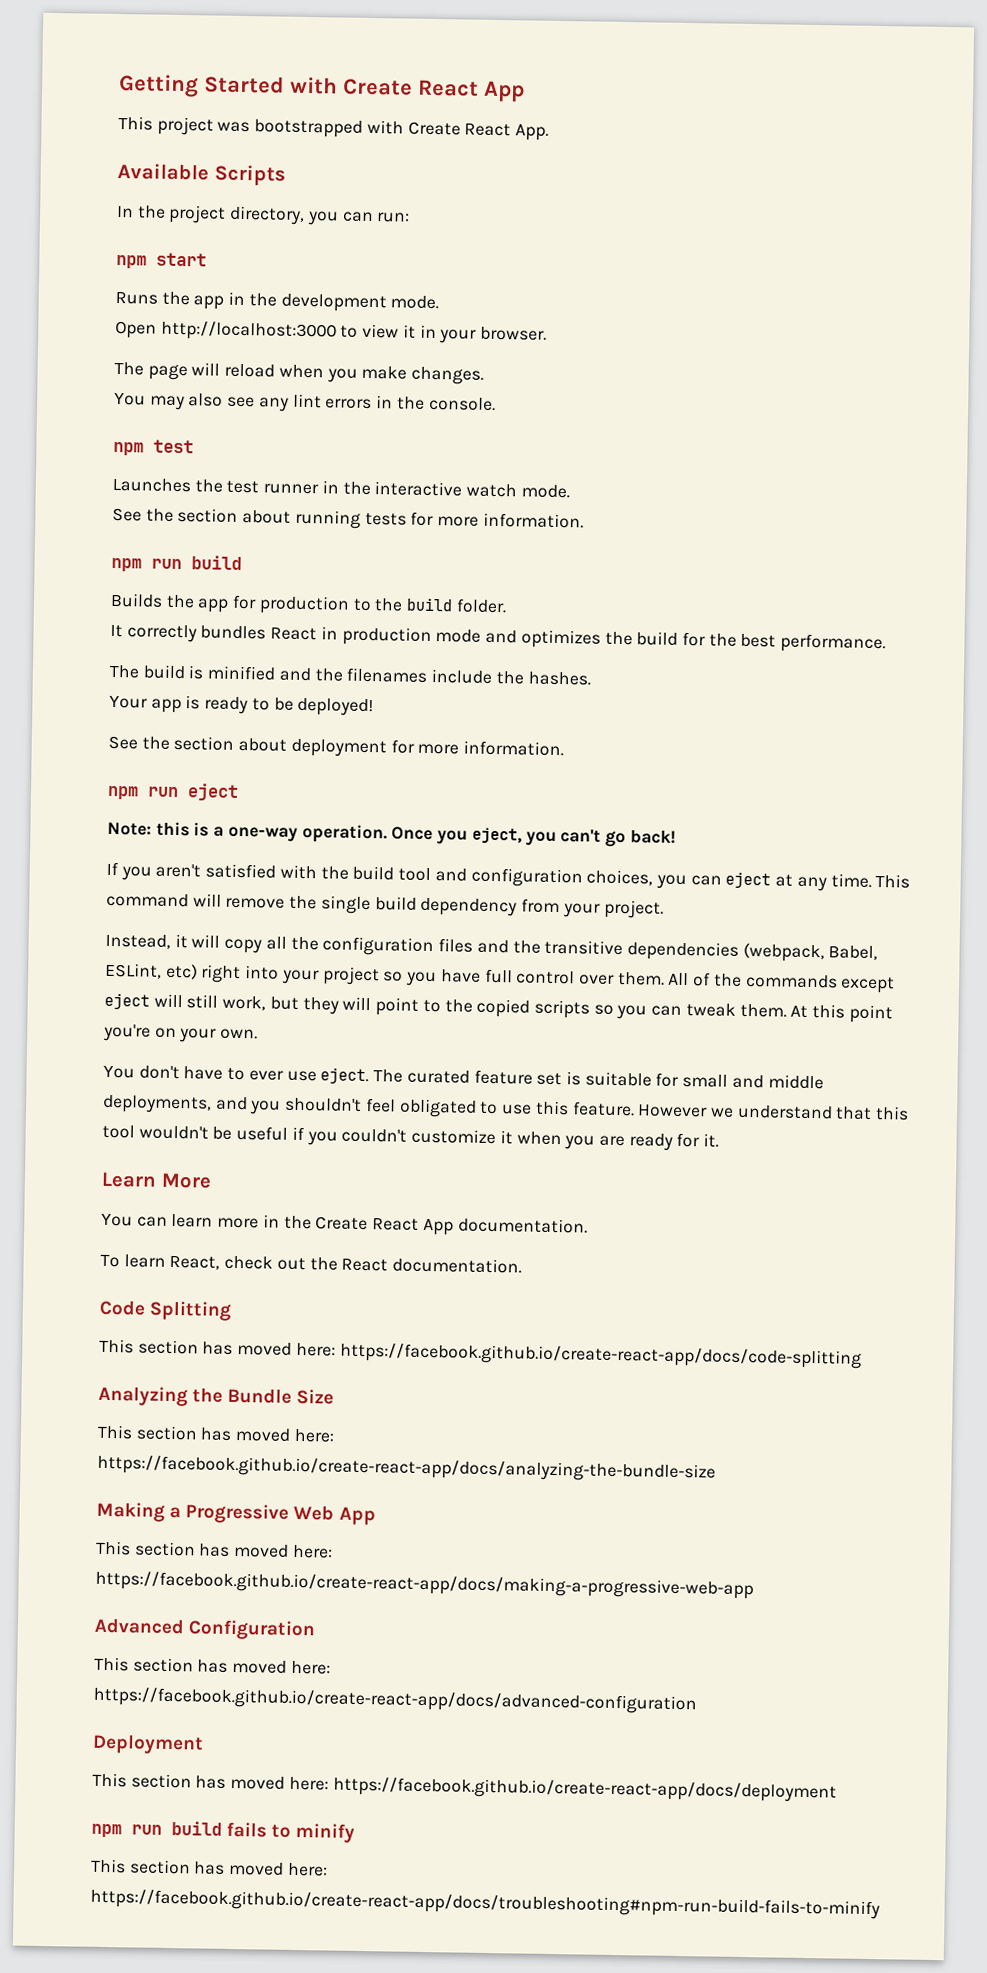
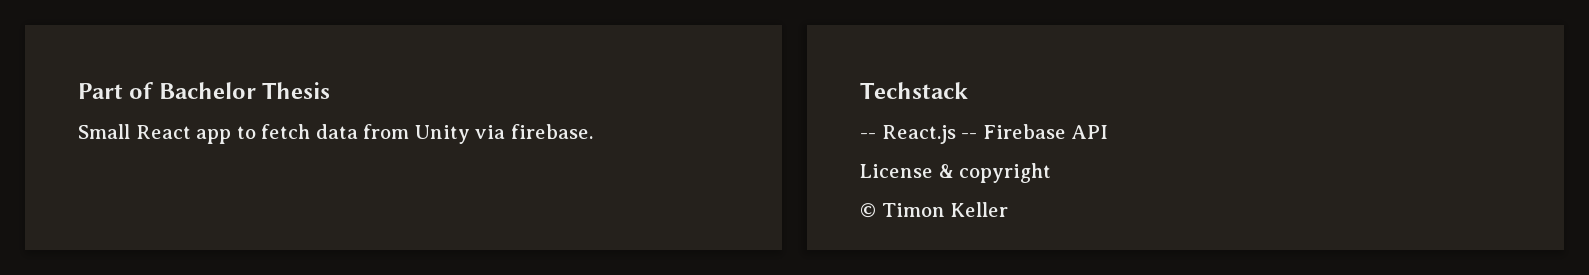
[118,74,525,103] [118,116,550,141] [117,162,286,186] [117,204,411,226] [116,252,207,269] [115,291,440,313] [115,320,548,344] [114,361,485,385] [114,392,496,412] [113,439,194,456] [112,477,570,499] [112,507,584,529] [111,555,242,572] [110,592,507,615] [110,624,887,654] [109,664,591,686] [109,695,375,717] [108,735,565,758] [107,783,239,801] [107,821,676,848] [106,861,911,892] [106,892,664,919] [105,933,879,963] [105,962,896,994] [104,992,893,1024] [103,1023,259,1043] [103,1065,824,1090] [102,1094,910,1121] [102,1124,720,1151] [101,1171,212,1189] [101,1213,588,1236] [100,1254,523,1274] [99,1299,233,1321] [99,1338,862,1369] [98,1385,335,1407] [97,1424,335,1443] [97,1454,716,1483] [96,1501,376,1526] [96,1540,333,1559] [95,1570,754,1600] [94,1617,317,1641] [94,1656,331,1675] [93,1686,697,1715] [92,1733,204,1755] [92,1772,837,1803] [91,1821,356,1843] [91,1858,328,1877] [90,1888,880,1920] Getting Started with Create React App // This project was bootstrapped with Create React App. // Available Scripts // In the project directory, you can run: // npm start // Runs the app in the development mode. // Open http://localhost:3000 to view it in your browser. // The page will reload when you make changes. // You may also see any lint errors in the console. // npm test // Launches the test runner in the interactive watch mode. // See the section about running tests for more information. // npm run build // Builds the app for production to the build folder. // It correctly bundles React in production mode and optimizes the build for the best performance. // The build is minified and the filenames include the hashes. // Your app is ready to be deployed! // See the section about deployment for more information. // npm run eject // Note: this is a one-way operation. Once you eject, you can't go back! // If you aren't satisfied with the build tool and configuration choices, you can eject at any time. This command will remove the single build dependency from your project. // Instead, it will copy all the configuration files and the transitive dependencies (webpack, Babel, ESLint, etc) right into your project so you have full control over them. All of the commands except eject will still work, but they will point to the copied scripts so you can tweak them. At this point you're on your own. // You don't have to ever use eject. The curated feature set is suitable for small and middle deployments, and you shouldn't feel obligated to use this feature. However we understand that this tool wouldn't be useful if you couldn't customize it when you are ready for it. // Learn More // You can learn more in the Create React App documentation. // To learn React, check out the React documentation. // Code Splitting // This section has moved here: https://facebook.github.io/create-react-app/docs/code-splitting // Analyzing the Bundle Size // This section has moved here: https://facebook.github.io/create-react-app/docs/analyzing-the-bundle-size // Making a Progressive Web App // This section has moved here: https://facebook.github.io/create-react-app/docs/making-a-progressive-web-app // Advanced Configuration // This section has moved here: https://facebook.github.io/create-react-app/docs/advanced-configuration // Deployment // This section has moved here: https://facebook.github.io/create-react-app/docs/deployment // npm run build fails to minify // This section has moved here: https://facebook.github.io/create-react-app/docs/troubleshooting#npm-run-build-fails-to-minify -> [78,82,331,99] [78,124,593,144] [860,82,968,99] [860,124,1109,144] [860,163,1052,183] [860,202,1009,218] Part of Bachelor Thesis // Small React app to fetch data from Unity via firebase. // Techstack // -- React.js -- Firebase API // License & copyright // © Timon Keller

